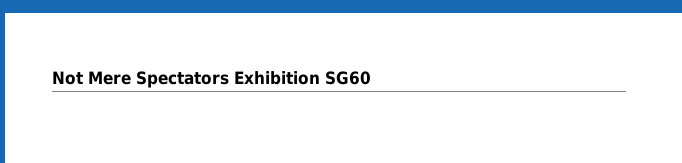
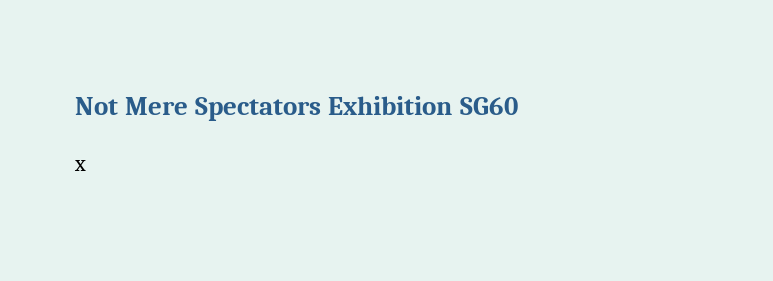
(371, 78) none -> [74,160,86,171] // x

